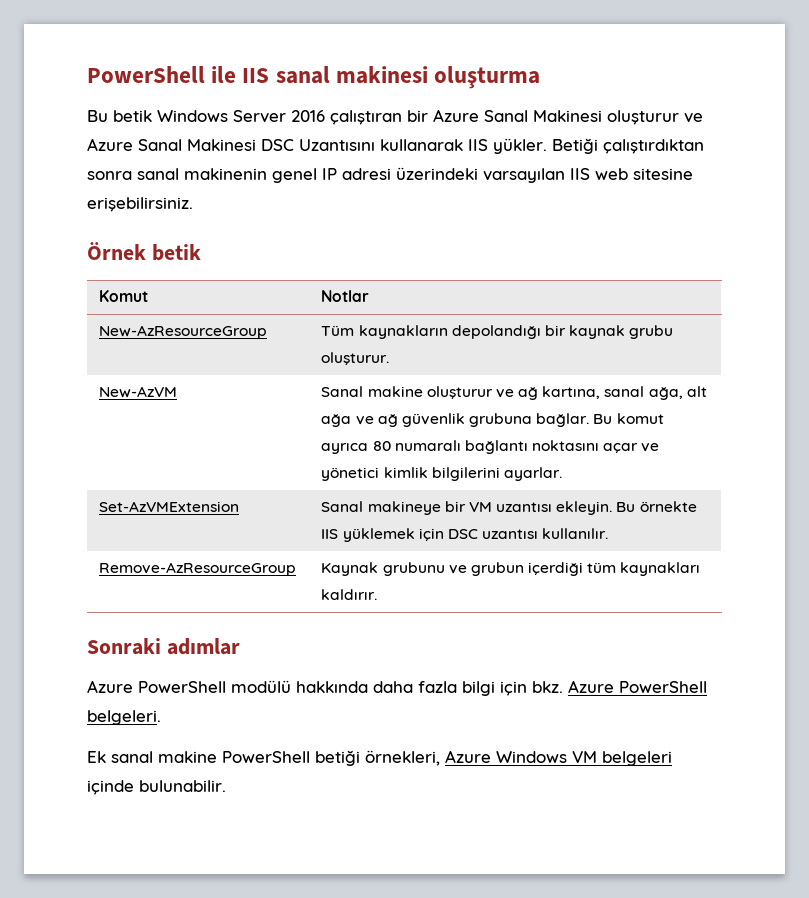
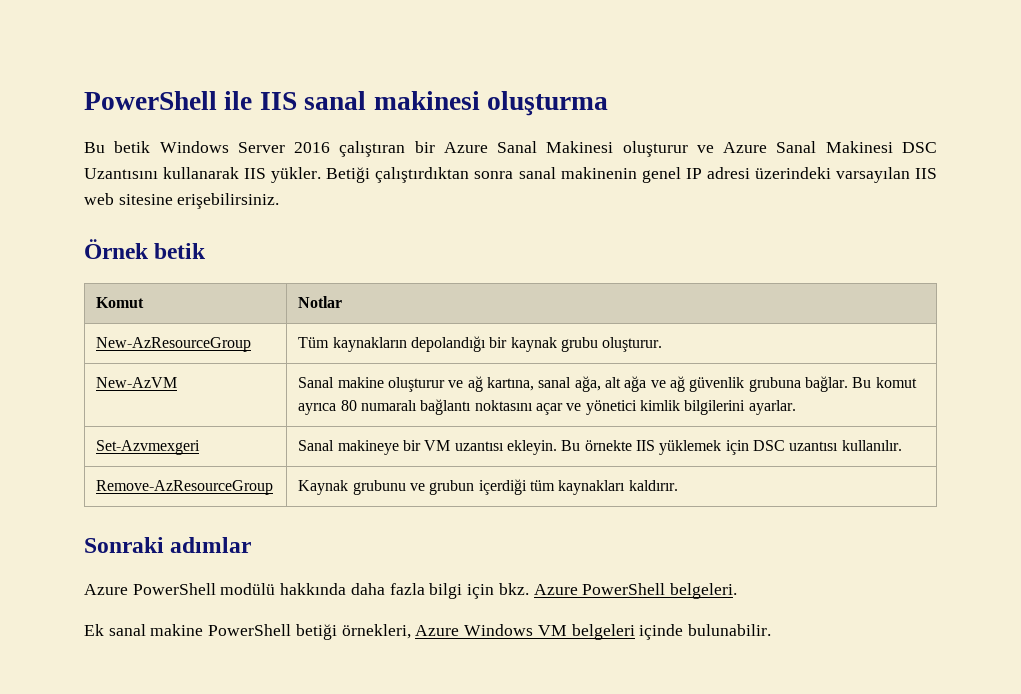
[99,501,240,512] Set-AzVMExtension -> [96,440,201,455] Set-Azvmexgeri

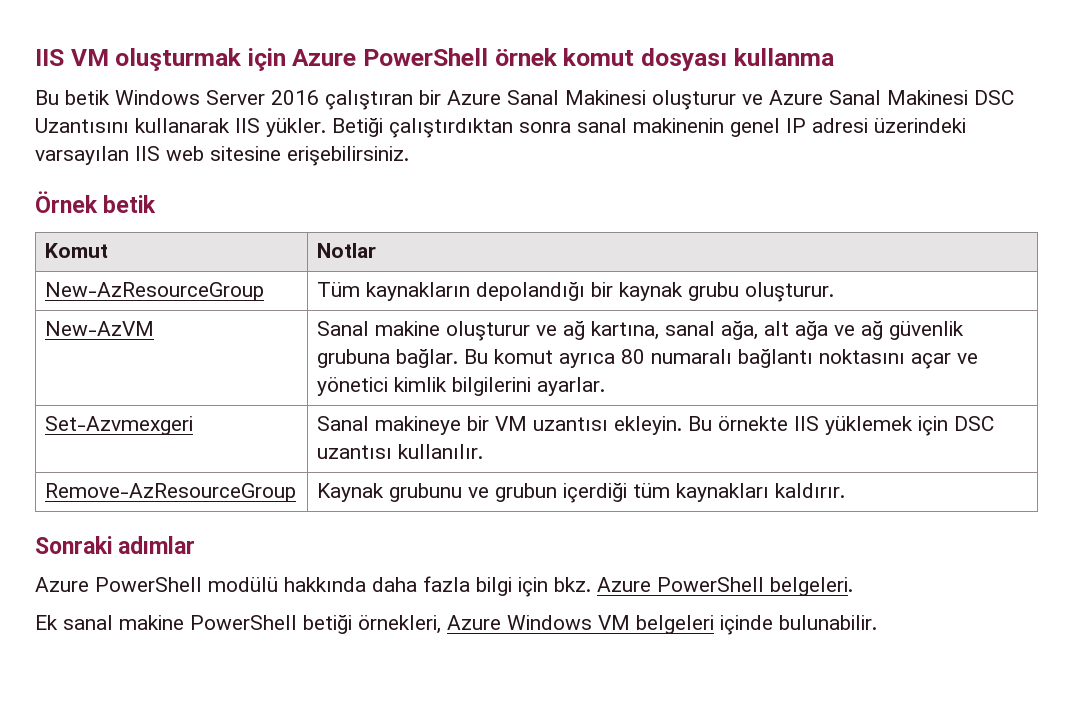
[84,91,609,116] PowerShell ile IIS sanal makinesi oluşturma -> [35,48,834,71] IIS VM oluşturmak için Azure PowerShell örnek komut dosyası kullanma

